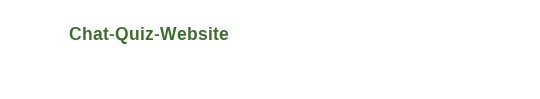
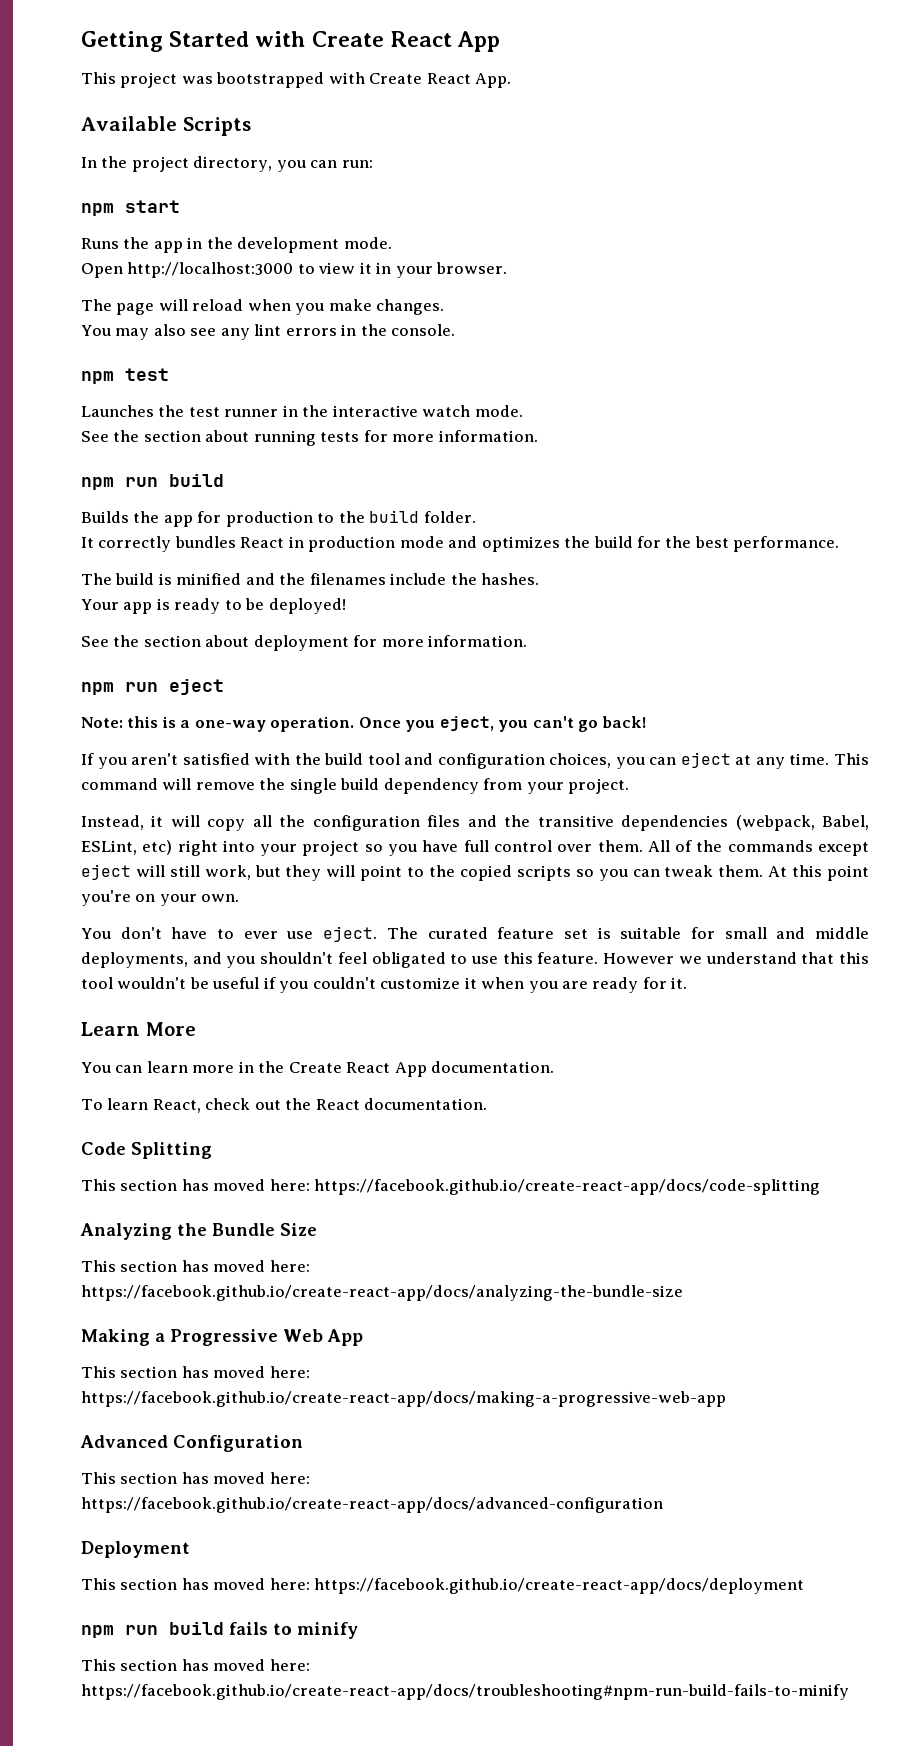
[69,27,229,44] Chat-Quiz-Website -> [81,31,501,52] [81,72,512,88] [81,116,251,136] [81,156,373,172] [81,200,180,216] [81,237,392,253] [81,262,508,278] [81,299,445,315] [81,324,456,340] [81,368,169,384] [81,405,523,417] [81,430,538,446] [81,474,224,490] [81,510,476,527] [81,536,840,552] [81,573,540,585] [81,598,346,614] [81,635,528,651] [81,679,224,695] [81,716,647,732] [81,752,869,769] [81,778,630,794] [81,815,869,831] [81,840,869,856] [81,864,870,881] [81,890,240,906] [81,926,869,942] [81,952,869,968] [81,977,688,993] [81,1022,196,1036] [81,1061,555,1077] [81,1098,488,1113] [81,1142,212,1159] [81,1179,821,1195] [80,1223,317,1240] [81,1260,310,1272] [81,1285,683,1301] [81,1329,363,1346] [81,1366,310,1378] [81,1391,726,1407] [80,1435,303,1452] [81,1472,310,1484] [81,1497,663,1513] [81,1541,190,1558] [81,1578,805,1594] [81,1622,358,1639] [81,1659,310,1671] [81,1684,849,1700] Getting Started with Create React App // This project was bootstrapped with Create React App. // Available Scripts // In the project directory, you can run: // npm start // Runs the app in the development mode. // Open http://localhost:3000 to view it in your browser. // The page will reload when you make changes. // You may also see any lint errors in the console. // npm test // Launches the test runner in the interactive watch mode. // See the section about running tests for more information. // npm run build // Builds the app for production to the build folder. // It correctly bundles React in production mode and optimizes the build for the best performance. // The build is minified and the filenames include the hashes. // Your app is ready to be deployed! // See the section about deployment for more information. // npm run eject // Note: this is a one-way operation. Once you eject, you can't go back! // If you aren't satisfied with the build tool and configuration choices, you can eject at any time. This command will remove the single build dependency from your project. // Instead, it will copy all the configuration files and the transitive dependencies (webpack, Babel, ESLint, etc) right into your project so you have full control over them. All of the commands except eject will still work, but they will point to the copied scripts so you can tweak them. At this point you're on your own. // You don't have to ever use eject. The curated feature set is suitable for small and middle deployments, and you shouldn't feel obligated to use this feature. However we understand that this tool wouldn't be useful if you couldn't customize it when you are ready for it. // Learn More // You can learn more in the Create React App documentation. // To learn React, check out the React documentation. // Code Splitting // This section has moved here: https://facebook.github.io/create-react-app/docs/code-splitting // Analyzing the Bundle Size // This section has moved here: https://facebook.github.io/create-react-app/docs/analyzing-the-bundle-size // Making a Progressive Web App // This section has moved here: https://facebook.github.io/create-react-app/docs/making-a-progressive-web-app // Advanced Configuration // This section has moved here: https://facebook.github.io/create-react-app/docs/advanced-configuration // Deployment // This section has moved here: https://facebook.github.io/create-react-app/docs/deployment // npm run build fails to minify // This section has moved here: https://facebook.github.io/create-react-app/docs/troubleshooting#npm-run-build-fails-to-minify

